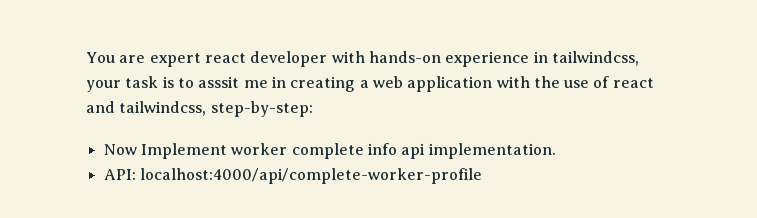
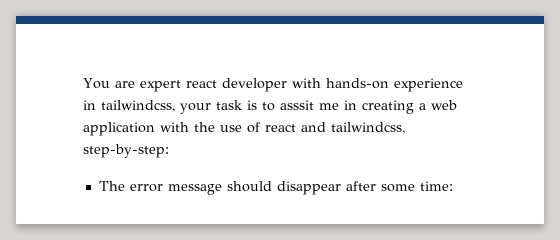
[103,143,556,159] [103,168,482,184] Now Implement worker complete info api implementation. // API: localhost:4000/api/complete-worker-profile -> [98,181,453,195] The error message should disappear after some time:

